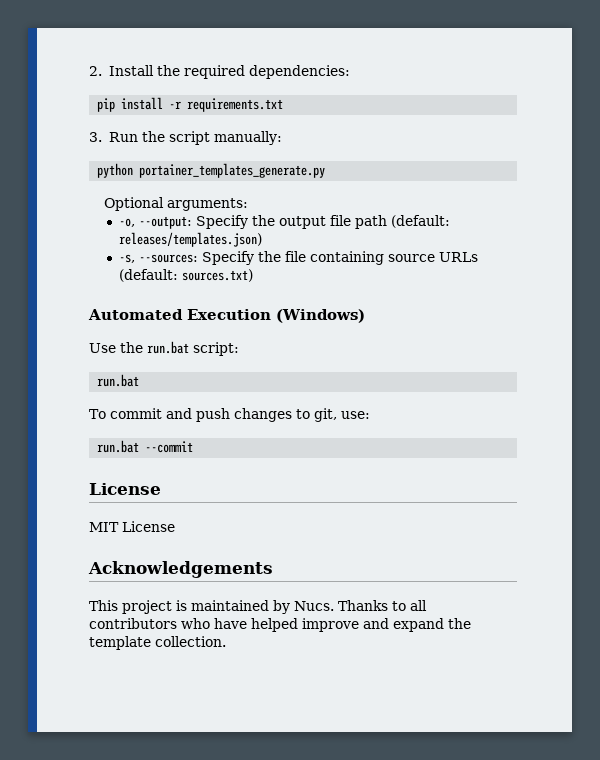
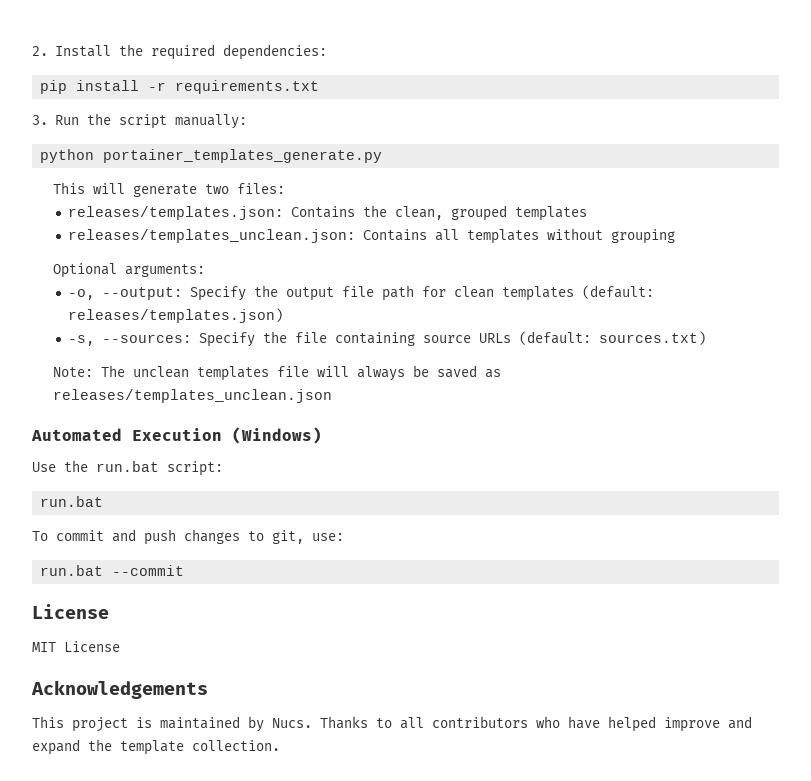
(326, 170) none -> [53,182,286,197] [68,205,588,221] [68,228,676,244] // This will generate two files: // releases/templates.json: Contains the clean, grouped templates // releases/templates_unclean.json: Contains all templates without grouping
(387, 222) none -> [422,286,575,301] for clean templates
(253, 275) none -> [53,365,502,381] [53,389,333,403] // Note: The unclean templates file will always be saved as releases/templates_unclean.json

